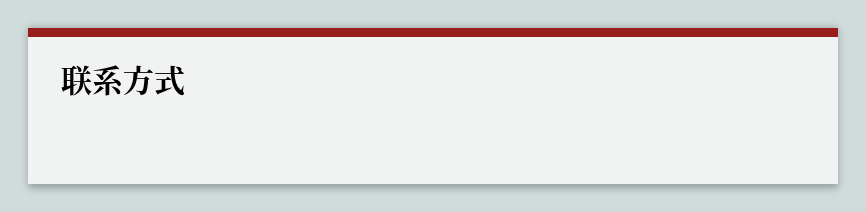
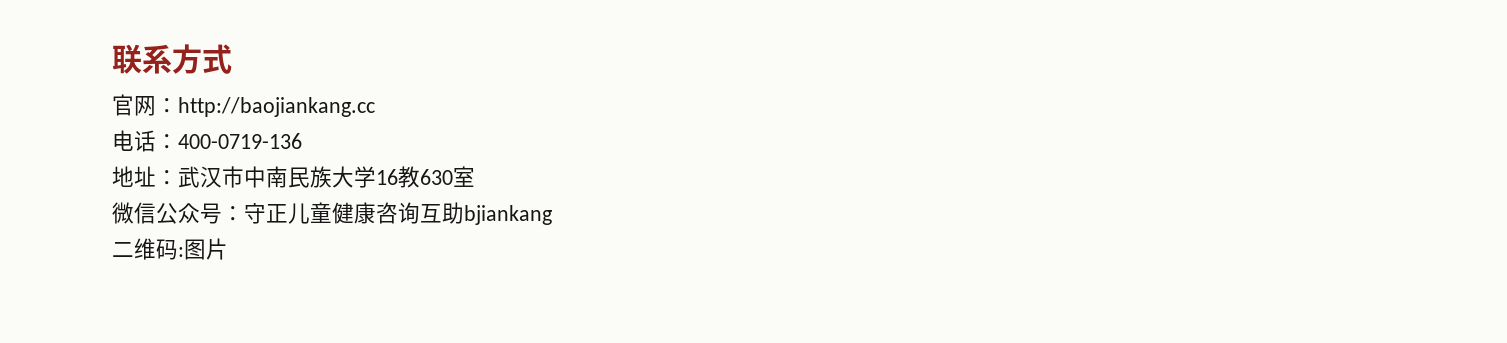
(185, 81) none -> [112,94,375,117] [112,130,302,152] [112,166,475,188] [112,202,552,225] [112,238,228,260] // 官网：http://baojiankang.cc // 电话：400-0719-136 // 地址：武汉市中南民族大学16教630室 // 微信公众号：守正儿童健康咨询互助bjiankang // 二维码:图片

